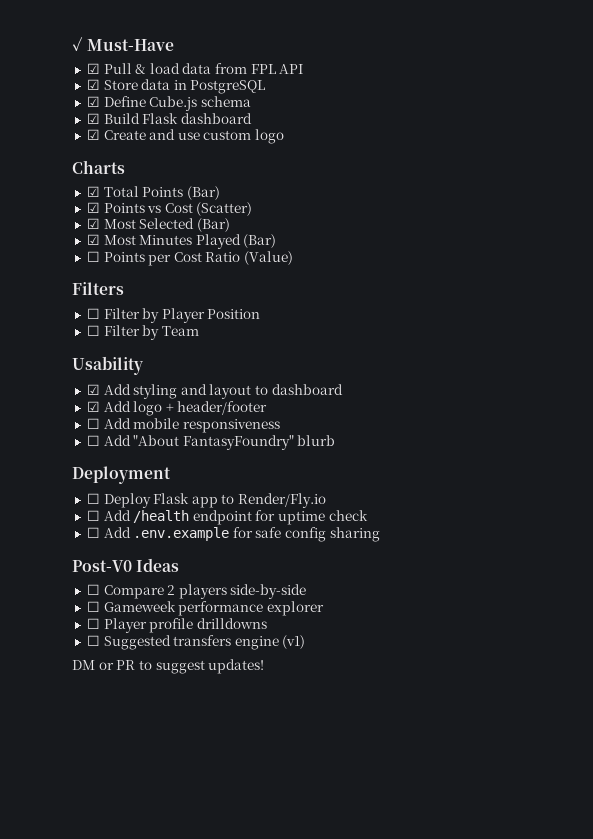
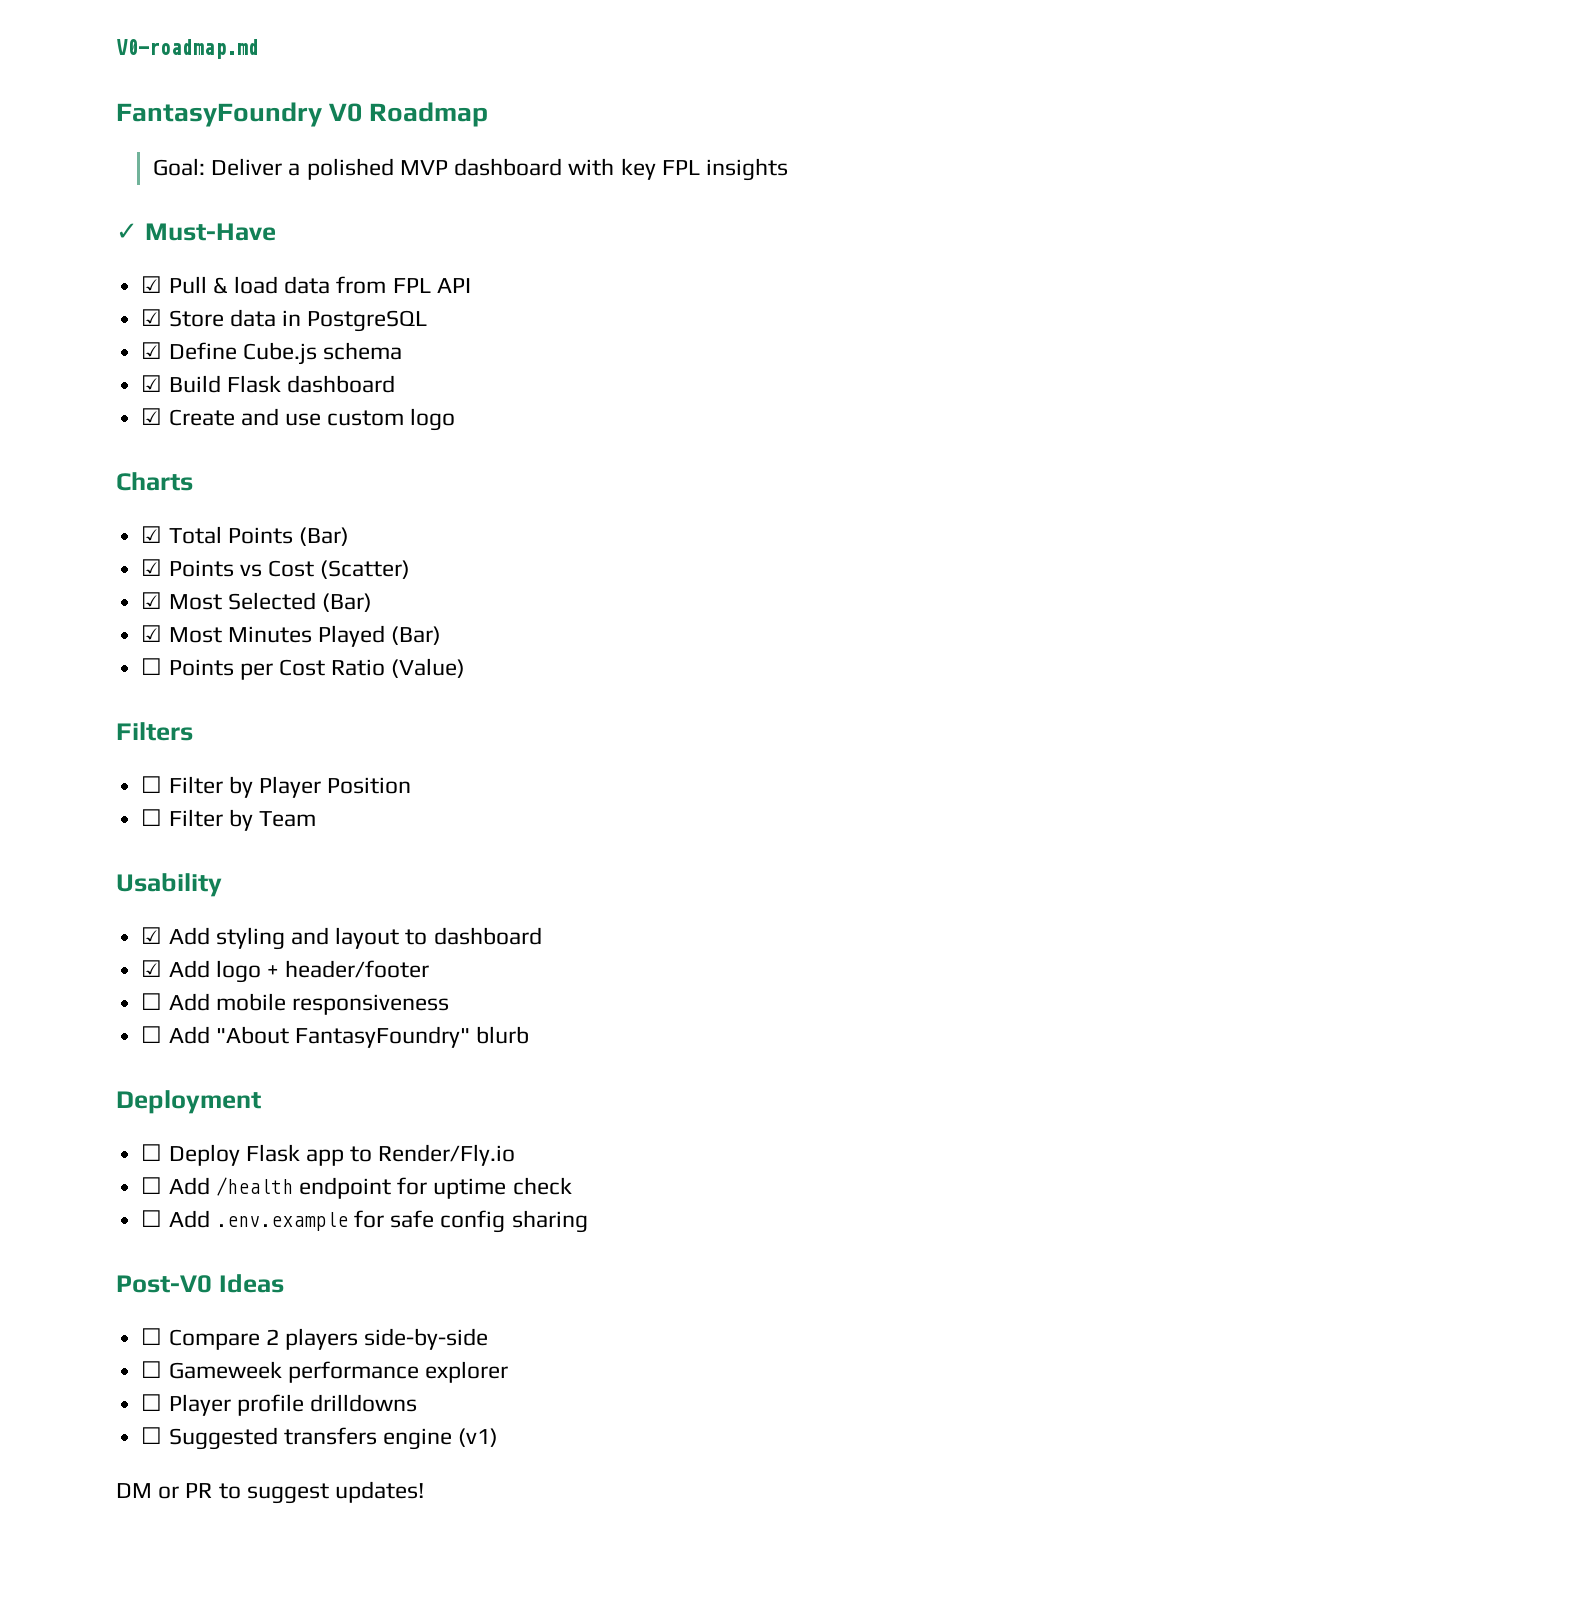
(72, 44) none -> [116,39,259,59] [116,102,489,127] [153,158,788,181] V0-roadmap.md // FantasyFoundry V0 Roadmap // Goal: Deliver a polished MVP dashboard with key FPL insights //

